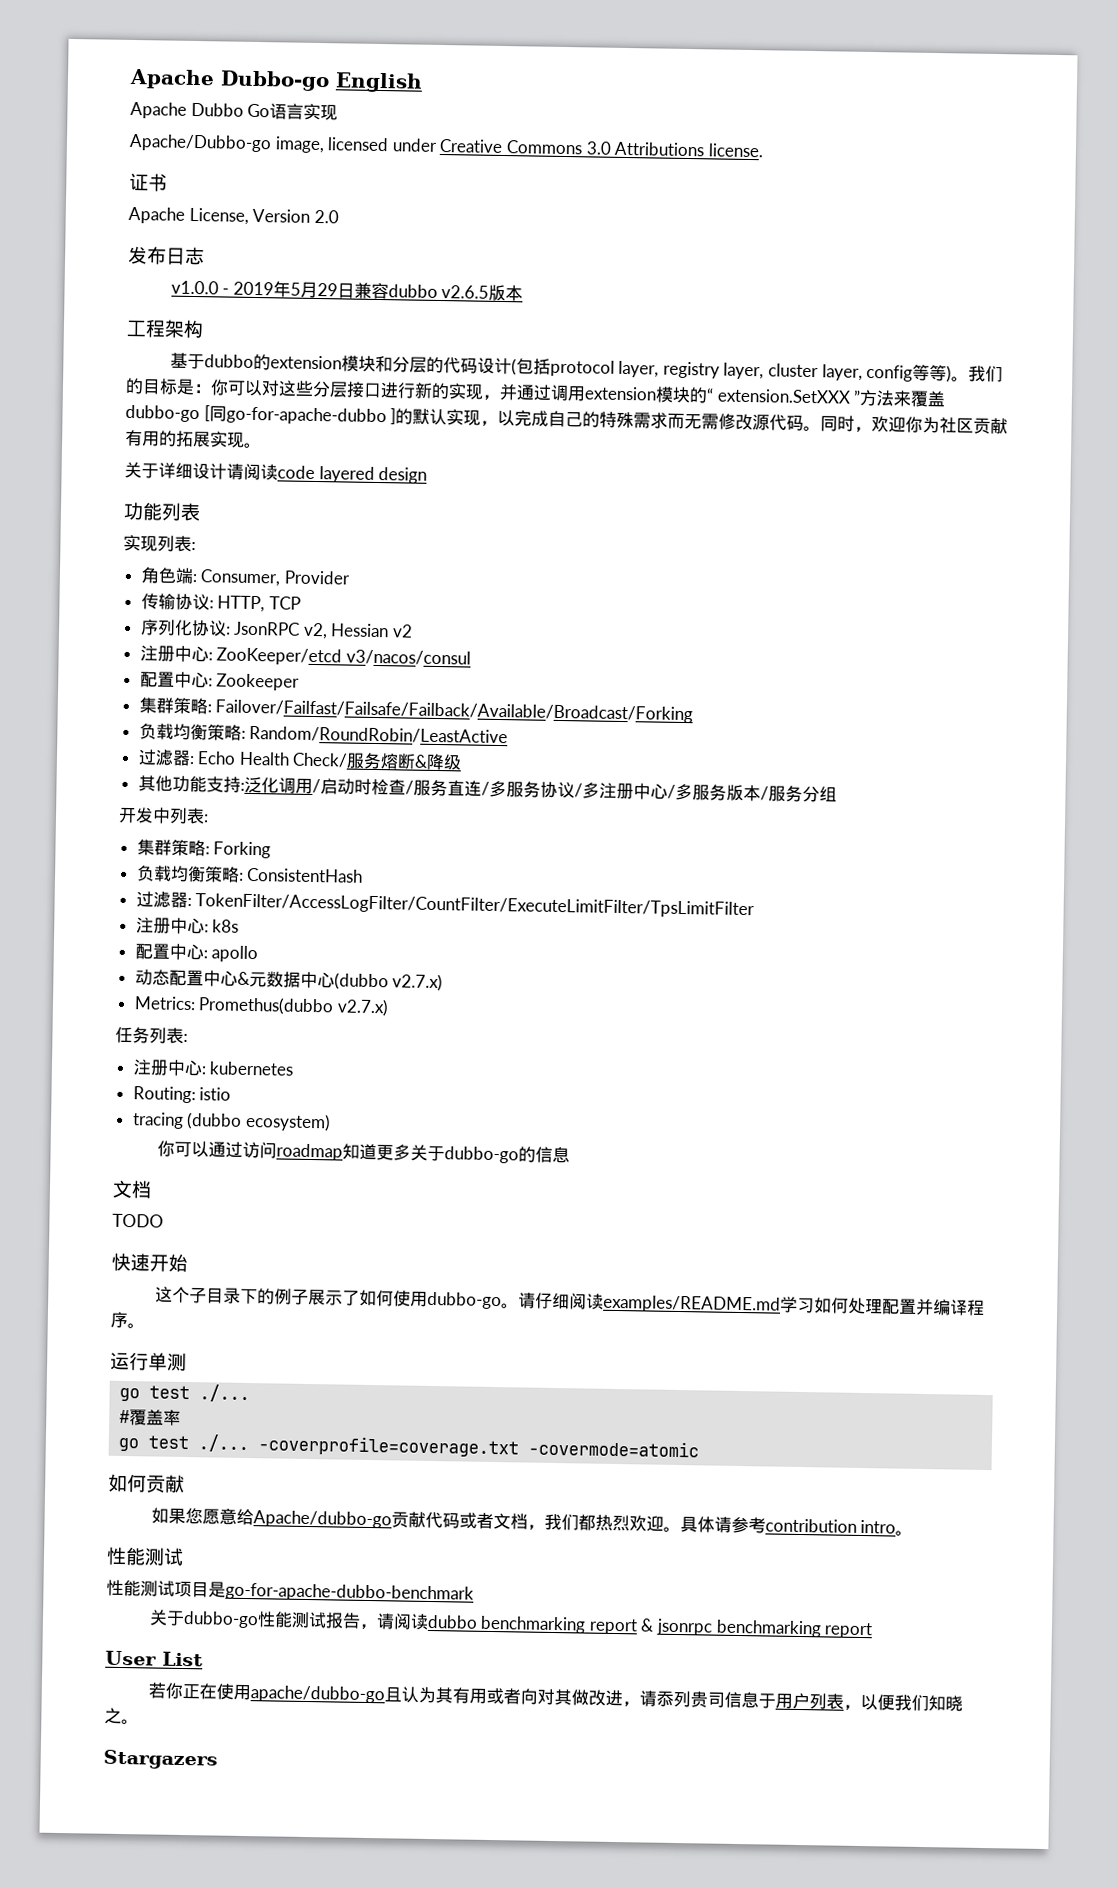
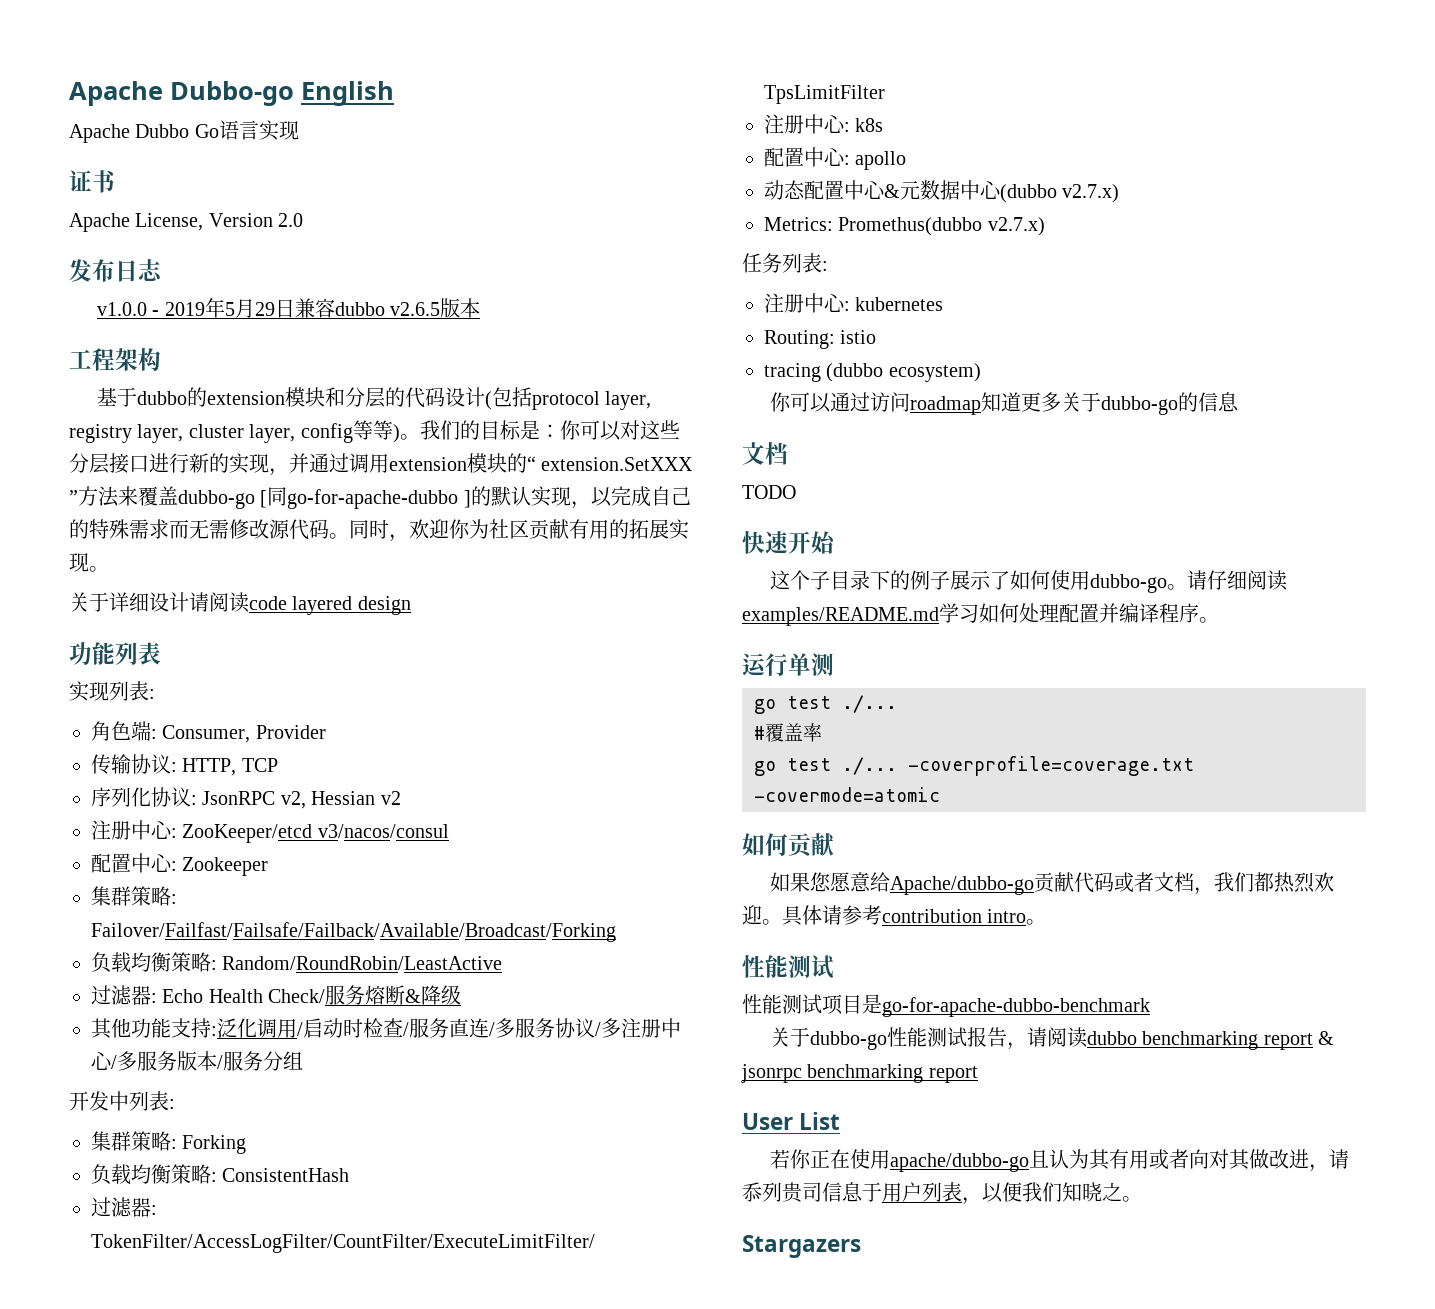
[129,133,764,158] // Apache/Dubbo-go image, licensed under Creative Commons 3.0 Attributions license. -> (299, 130) none

